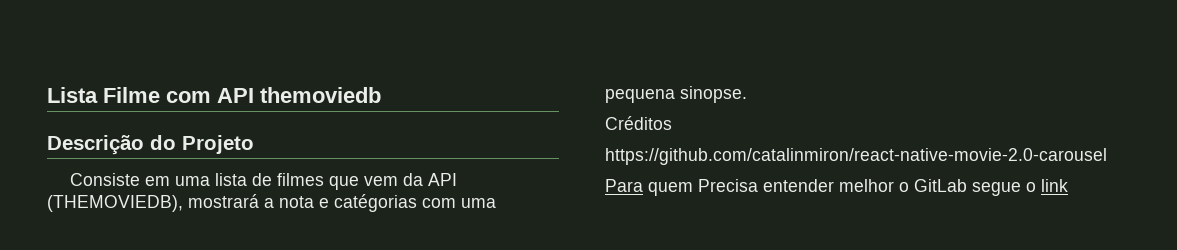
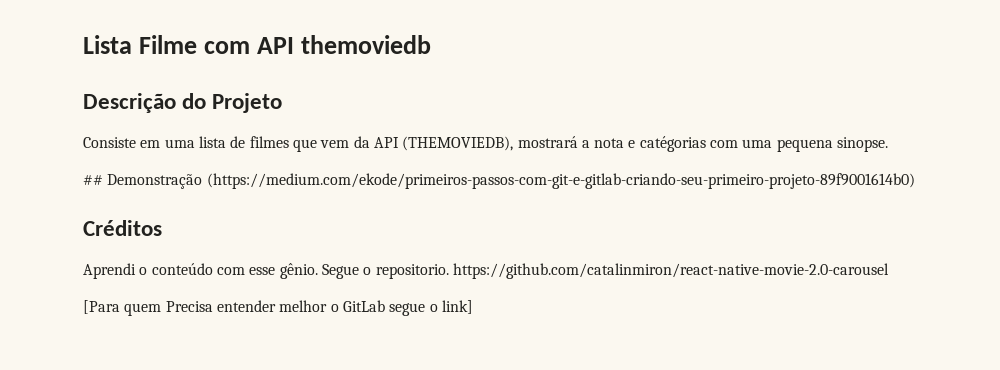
[605,116,672,130] Créditos // -> [83,173,915,189] [83,220,162,236] [83,263,449,279] ## Demonstração (https://medium.com/ekode/primeiros-passos-com-git-e-gitlab-criando-seu-primeiro-projeto-89f9001614b0) // Créditos // Aprendi o conteúdo com esse gênio. Segue o repositorio.
[605,179,643,192] Para -> [83,300,120,314] [Para
[1041,179,1068,192] link -> [441,300,473,314] link]

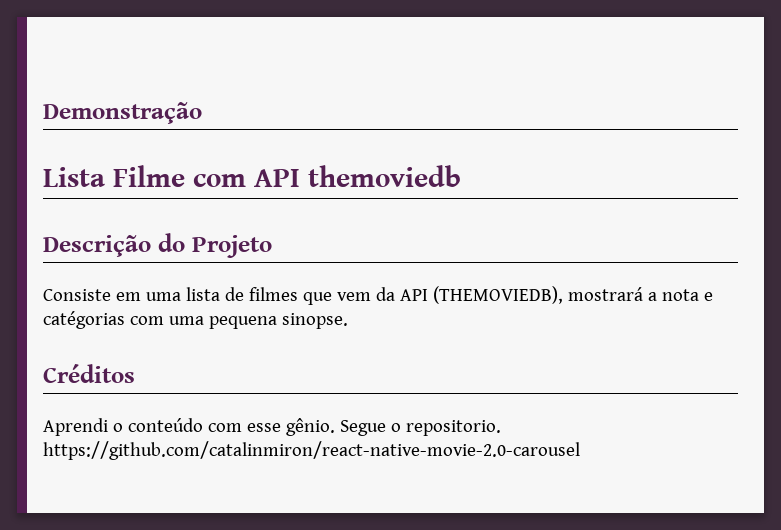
(83, 44) none -> [43,102,202,124] Demonstração //
[83,173,915,189] // ## Demonstração (https://medium.com/ekode/primeiros-passos-com-git-e-gitlab-criando-seu-primeiro-projeto-89f9001614b0) -> (348, 321) none
[83,300,473,316] // [Para quem Precisa entender melhor o GitLab segue o link] -> (580, 450) none

